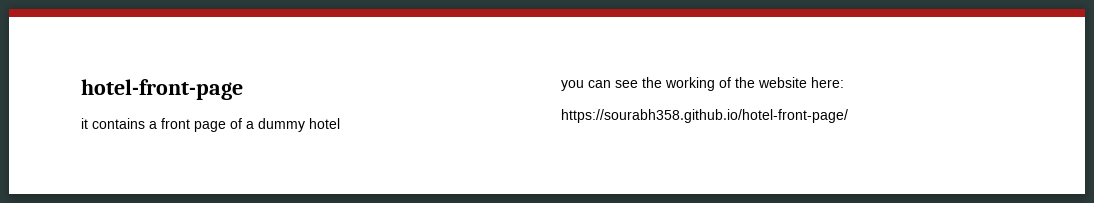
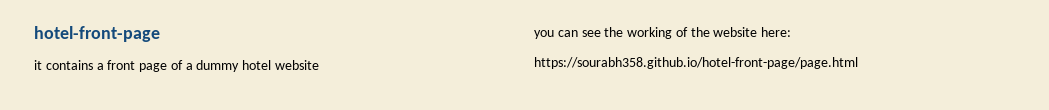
(340, 123) none -> [275,60,320,70] website
[561,109,848,123] https://sourabh358.github.io/hotel-front-page/ -> [534,57,858,69] https://sourabh358.github.io/hotel-front-page/page.html

